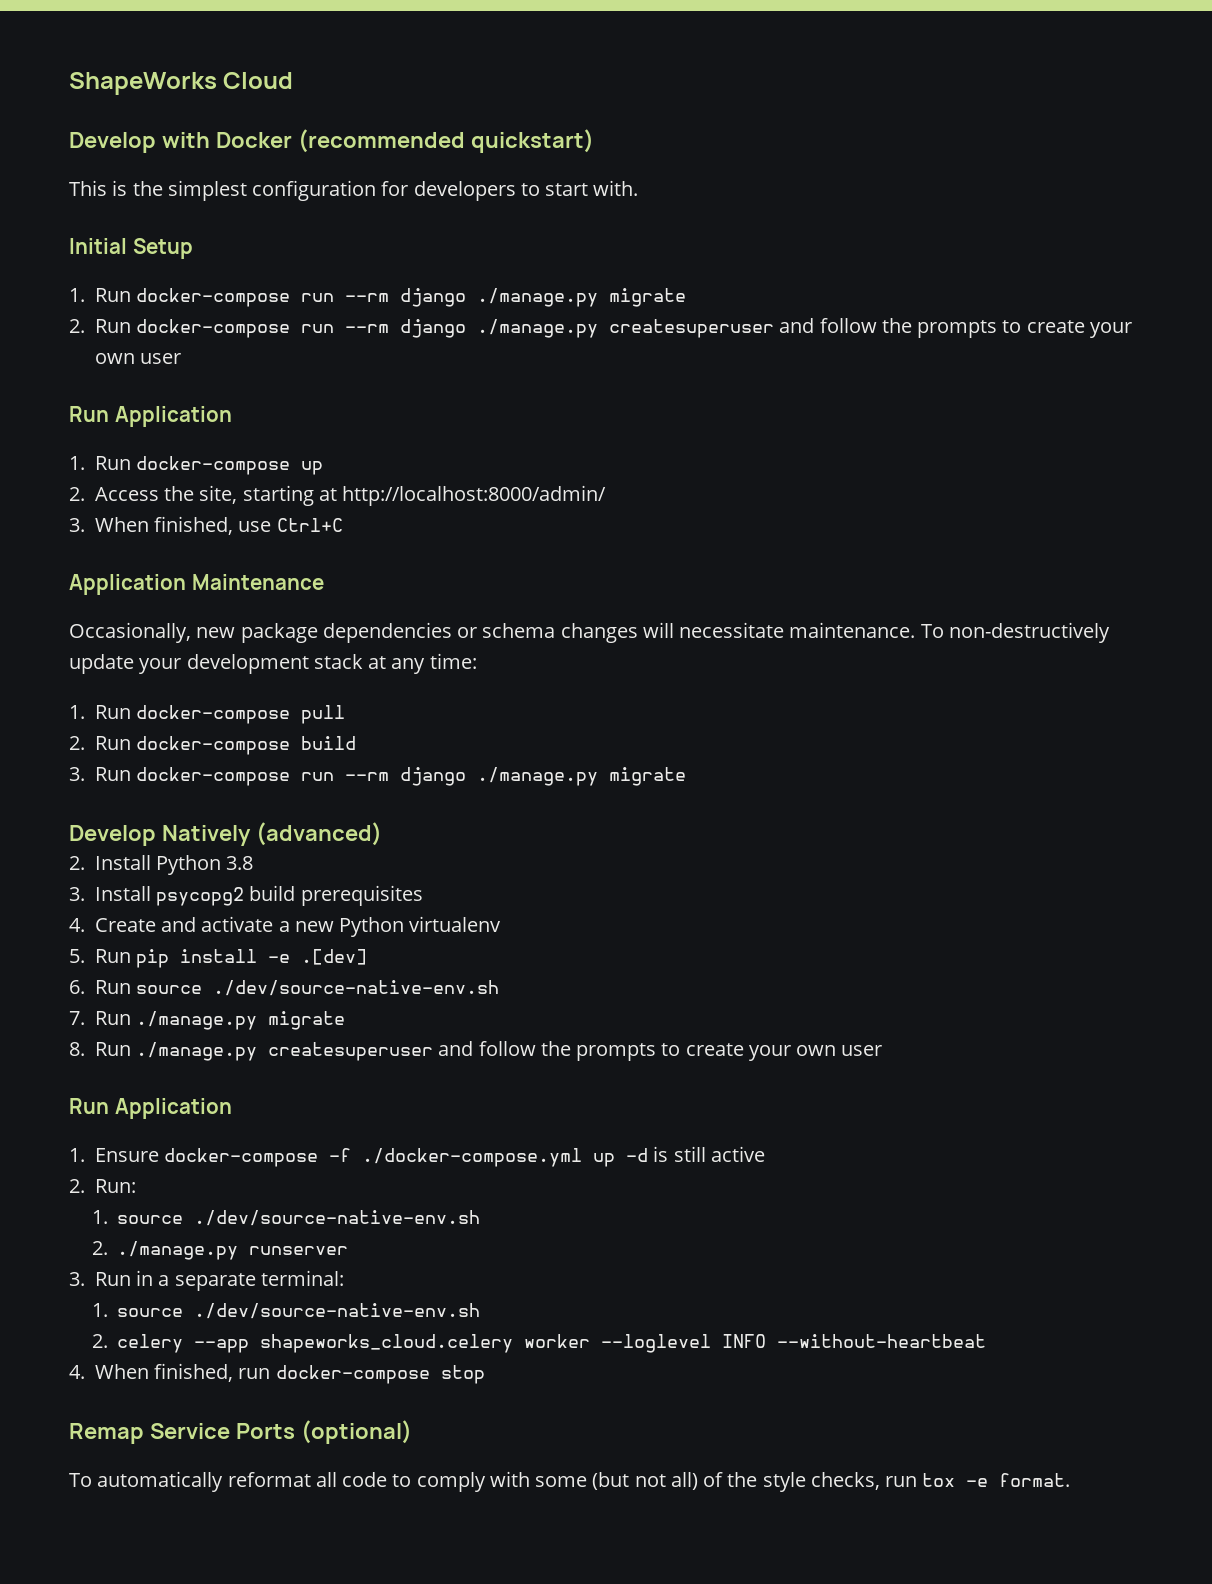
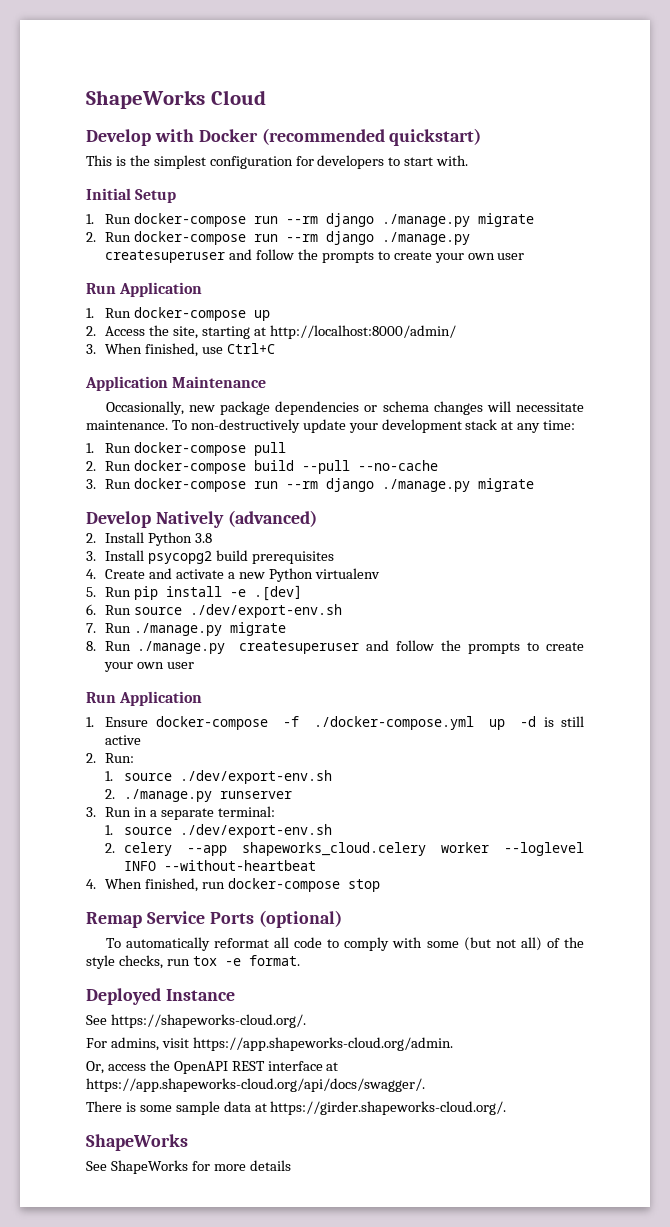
(357, 743) none -> [302,460,439,474] --pull --no-cache
[213,980,500,996] ./dev/source-native-env.sh -> [190,604,343,618] ./dev/export-env.sh
[194,1210,481,1226] ./dev/source-native-env.sh -> [180,770,333,784] ./dev/export-env.sh
[194,1303,481,1319] ./dev/source-native-env.sh -> [180,824,333,838] ./dev/export-env.sh
(1071, 1480) none -> [86,988,235,1005] [86,1014,306,1028] [86,1037,453,1051] [86,1060,339,1074] [86,1078,425,1092] [86,1101,507,1115] [86,1134,188,1151] [86,1160,291,1174] // Deployed Instance // See https://shapeworks-cloud.org/. // For admins, visit https://app.shapeworks-cloud.org/admin. // Or, access the OpenAPI REST interface at https://app.shapeworks-cloud.org/api/docs/swagger/. // There is some sample data at https://girder.shapeworks-cloud.org/. // ShapeWorks // See ShapeWorks for more details

